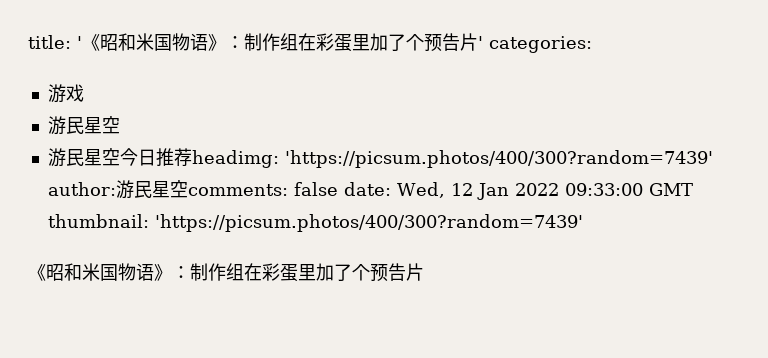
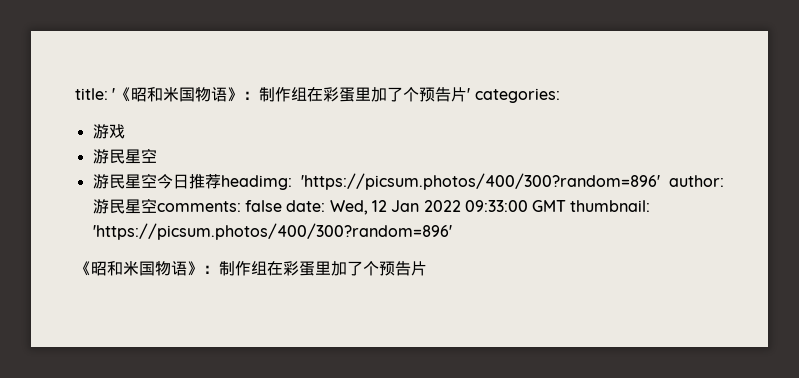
[284,150,713,168] 'https://picsum.photos/400/300?random=7439' -> [300,173,660,190] 'https://picsum.photos/400/300?random=896'
[154,214,583,232] 'https://picsum.photos/400/300?random=7439' -> [92,223,452,240] 'https://picsum.photos/400/300?random=896'

